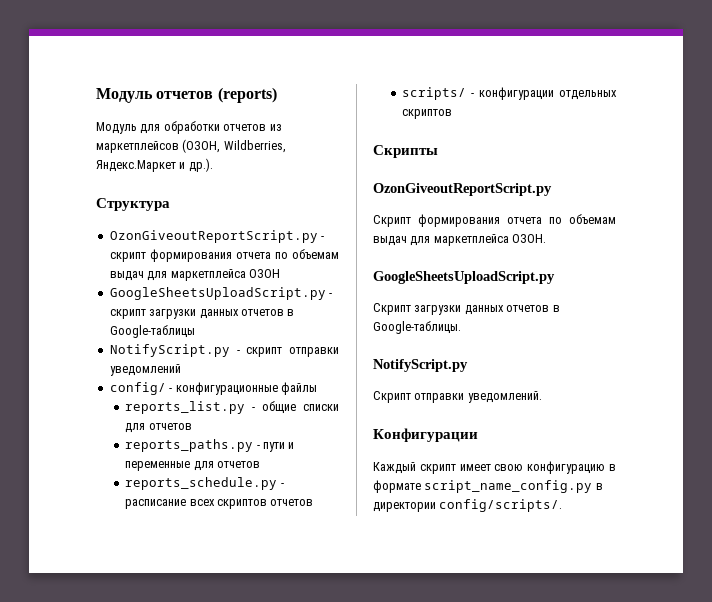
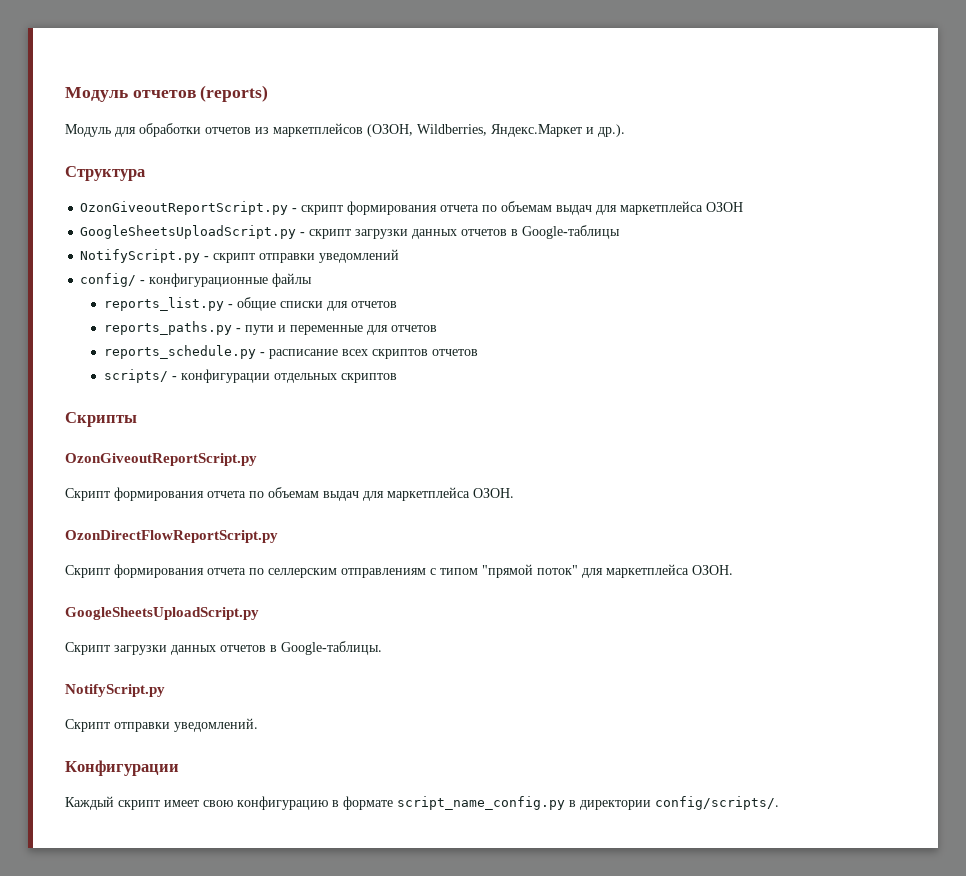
(547, 238) none -> [65,530,278,543] [65,564,733,578] // OzonDirectFlowReportScript.py // Скрипт формирования отчета по селлерским отправлениям с типом "прямой поток" для маркетплейса ОЗОН.

